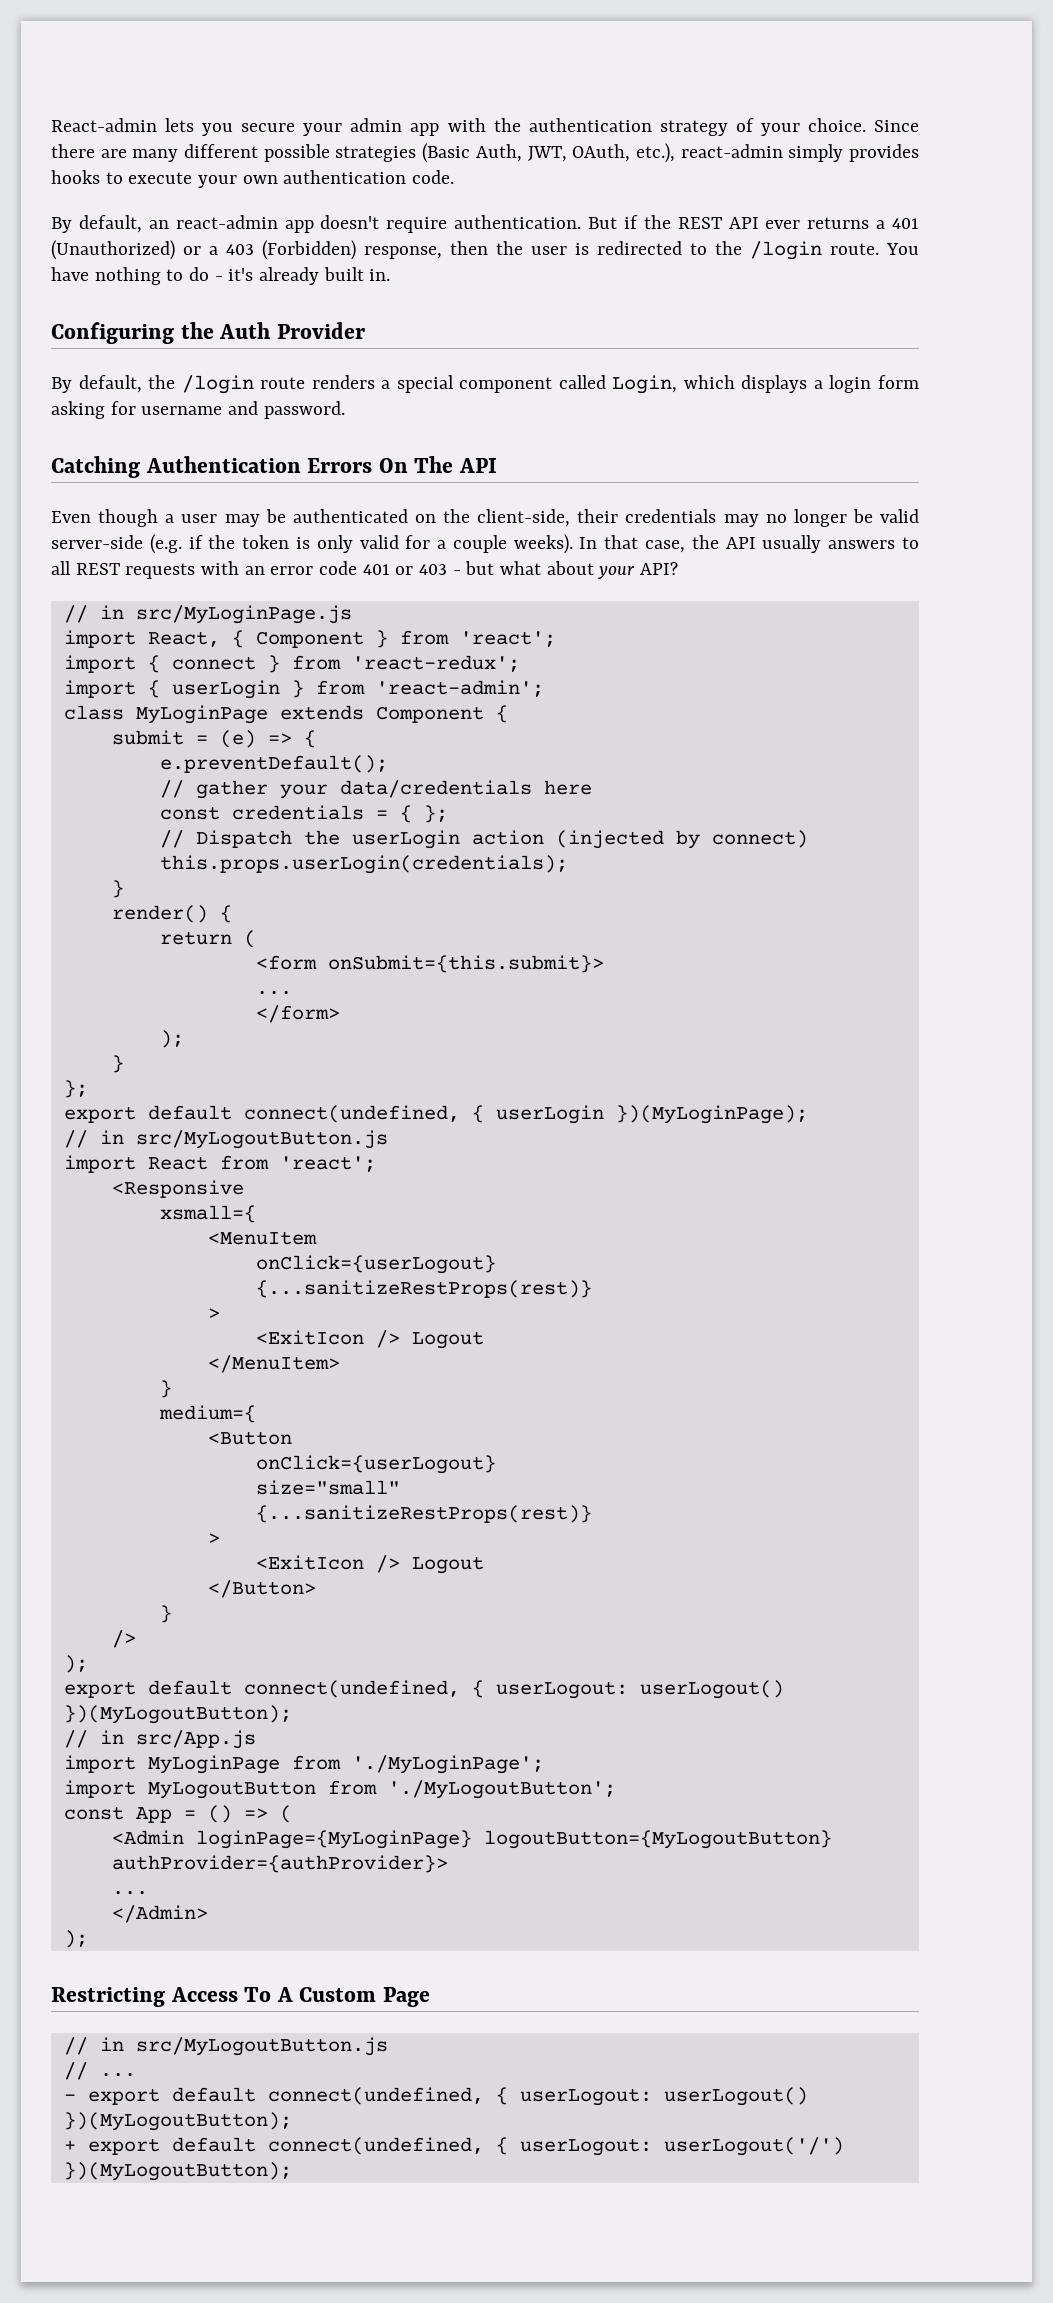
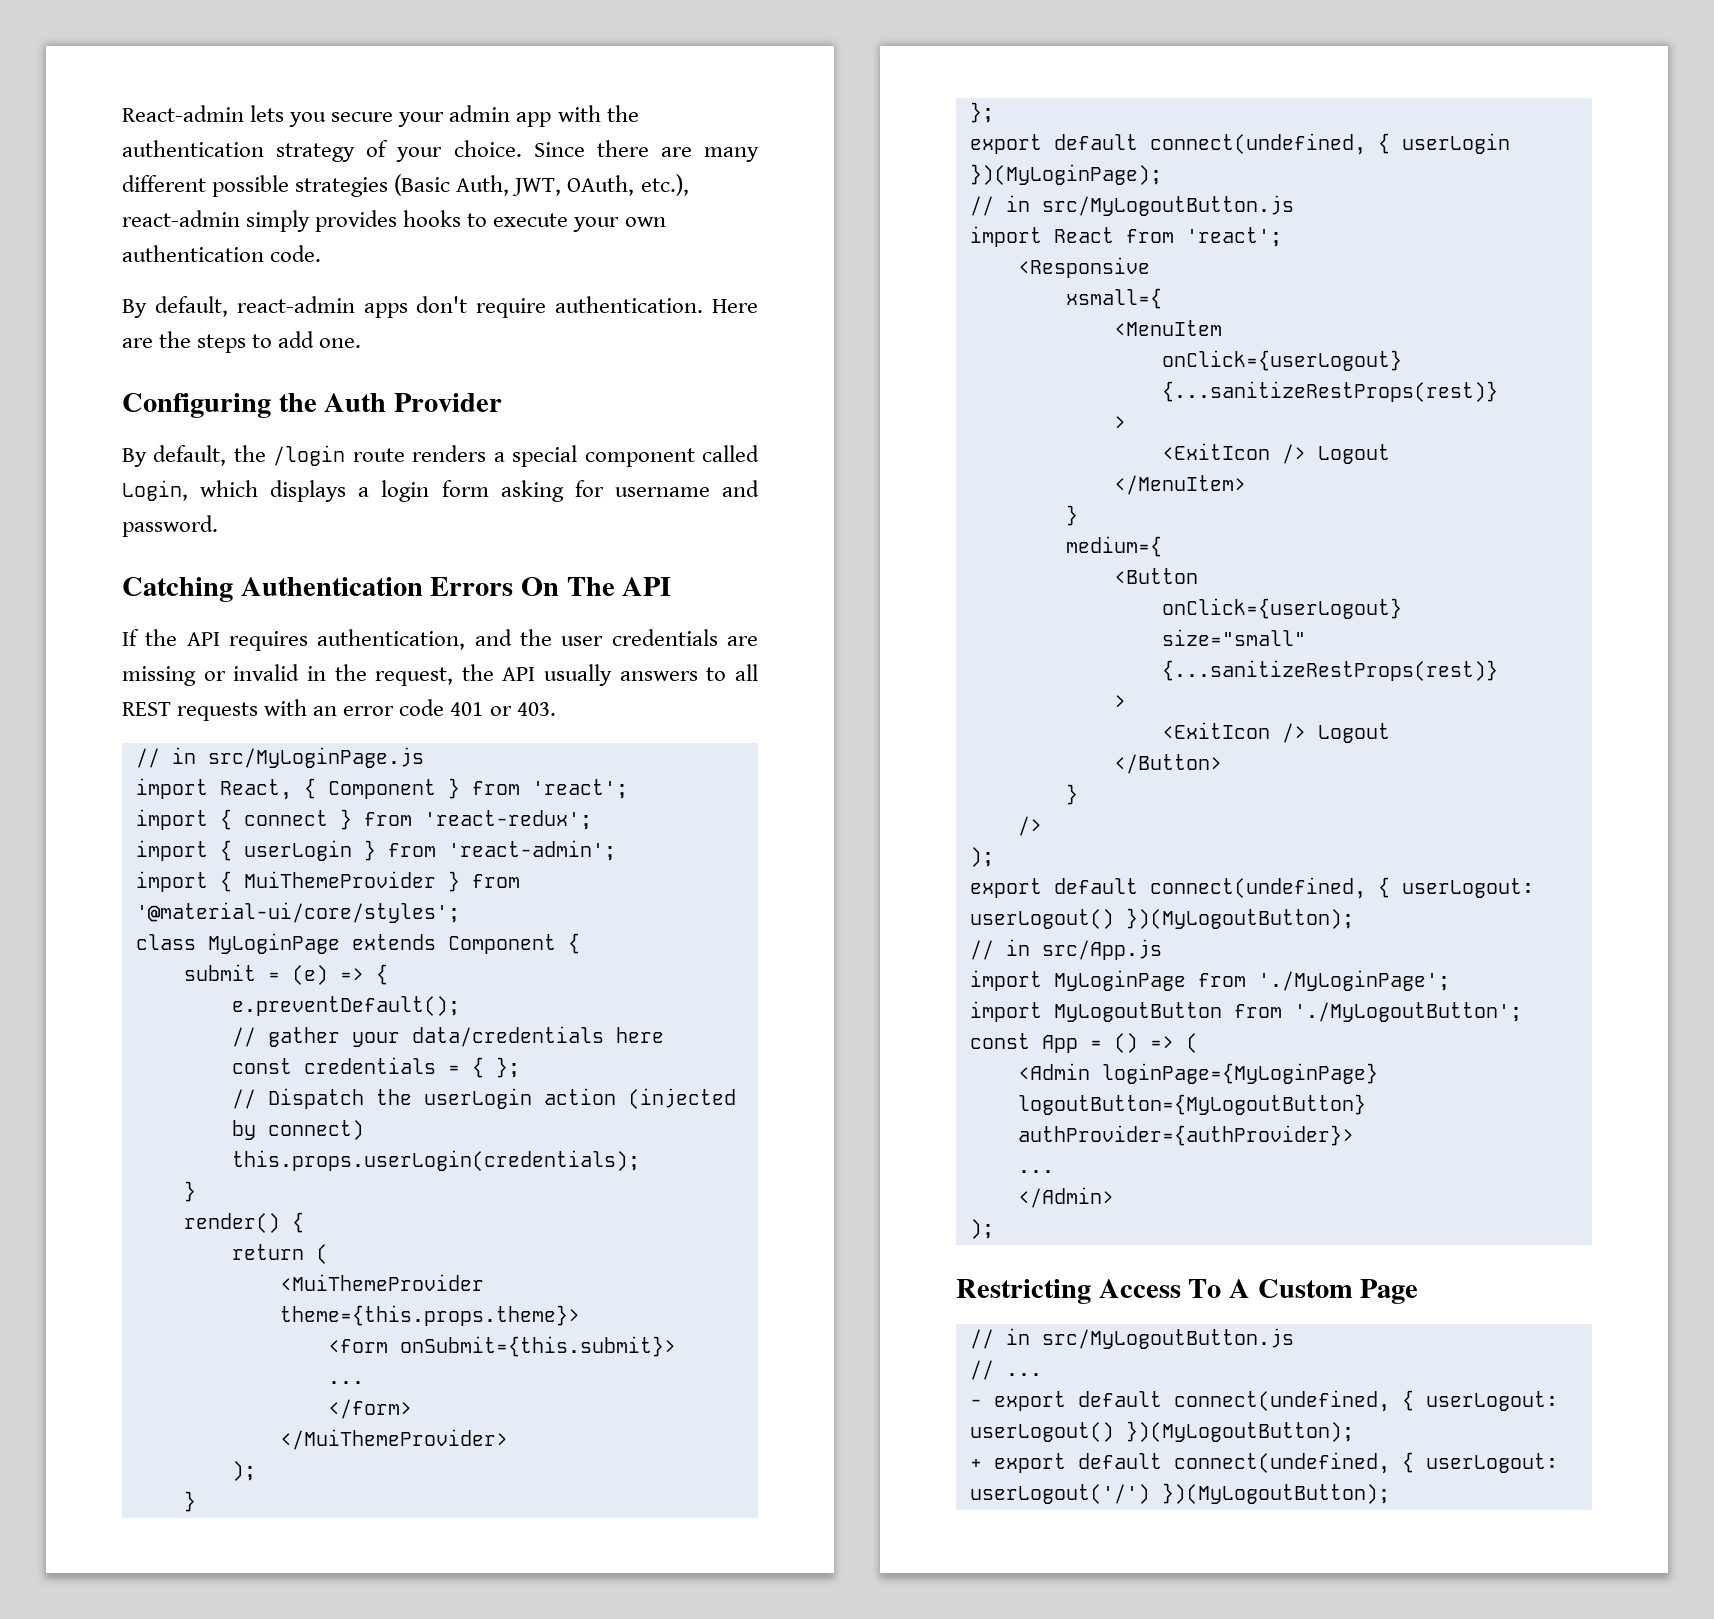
[148,215,919,233] [51,240,919,260] [51,267,391,285] an react-admin app doesn't require authentication. But if the REST API ever returns a 401 (Unauthorized) or a 403 (Forbidden) response, then the user is redirected to the /login route. You have nothing to do - it's already built in. -> [236,296,759,318] [122,331,362,353] react-admin apps don't require authentication. Here are the steps to add one.
[51,509,919,527] [51,534,686,554] Even though a user may be authenticated on the client-side, their credentials may no longer be valid server-side (e.g. if the token is only valid for a couple weeks). In that case, -> [122,629,758,651] [122,664,454,686] If the API requires authentication, and the user credentials are missing or invalid in the request,
[419,561,679,579] 403 - but what about your API? -> [516,702,556,716] 403.
(544, 688) none -> [135,871,520,892] [135,902,460,923] // import { MuiThemeProvider } from '@material-ui/core/styles';
(256, 939) none -> [279,1274,484,1291] [279,1305,580,1326] // <MuiThemeProvider theme={this.props.theme}>
(340, 1014) none -> [279,1429,508,1450] // </MuiThemeProvider>

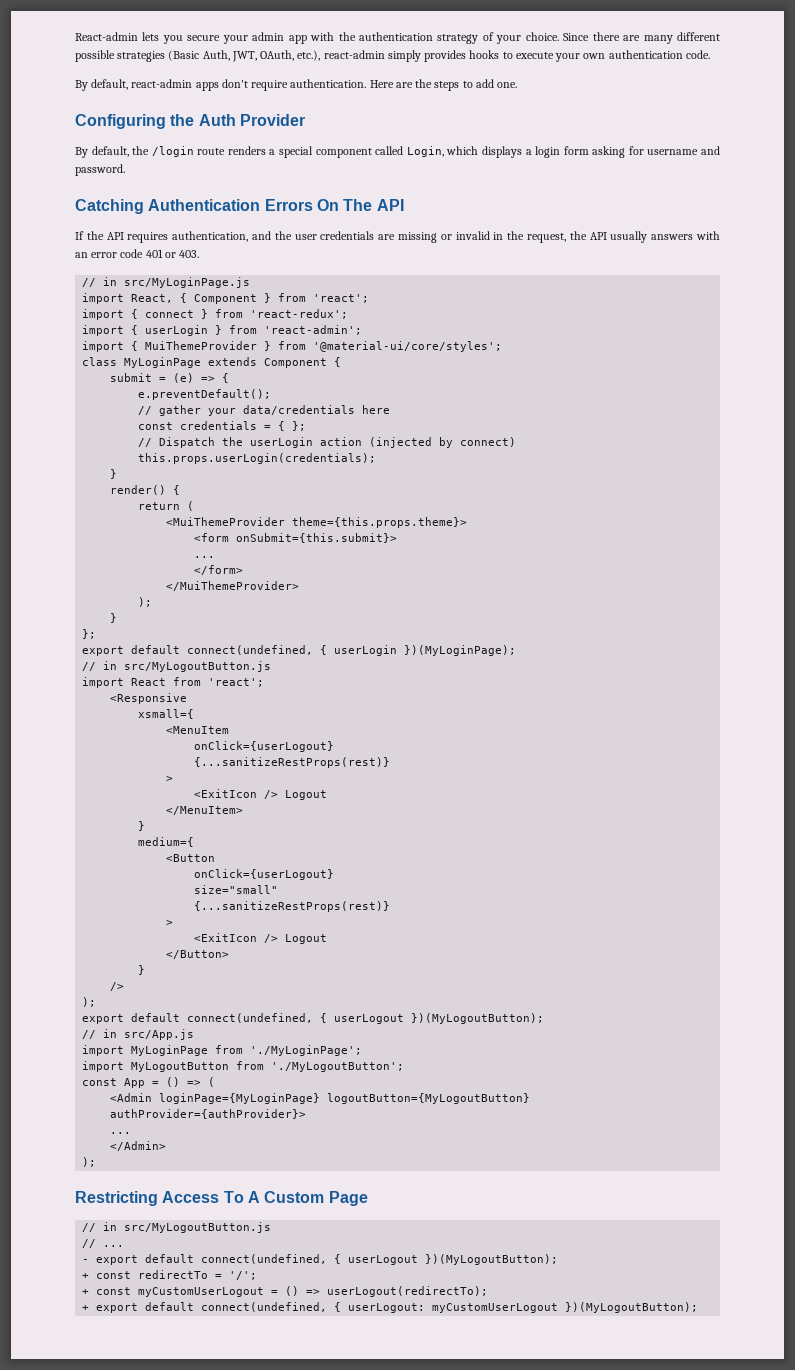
[706,664,758,681] [122,702,259,721] to all REST requests -> (694, 237) none
[1401,878,1534,898] [969,909,1114,929] userLogout: userLogout() -> [334,1014,405,1024] userLogout
[1425,1391,1558,1411] [969,1421,1354,1442] userLogout: userLogout() })(MyLogoutButton); -> [348,1254,559,1265] [82,1270,258,1280] [82,1286,489,1297] userLogout })(MyLogoutButton); // + const redirectTo = '/'; // + const myCustomUserLogout = () => userLogout(redirectTo);
[969,1484,1150,1504] userLogout('/') -> [432,1303,559,1313] myCustomUserLogout

